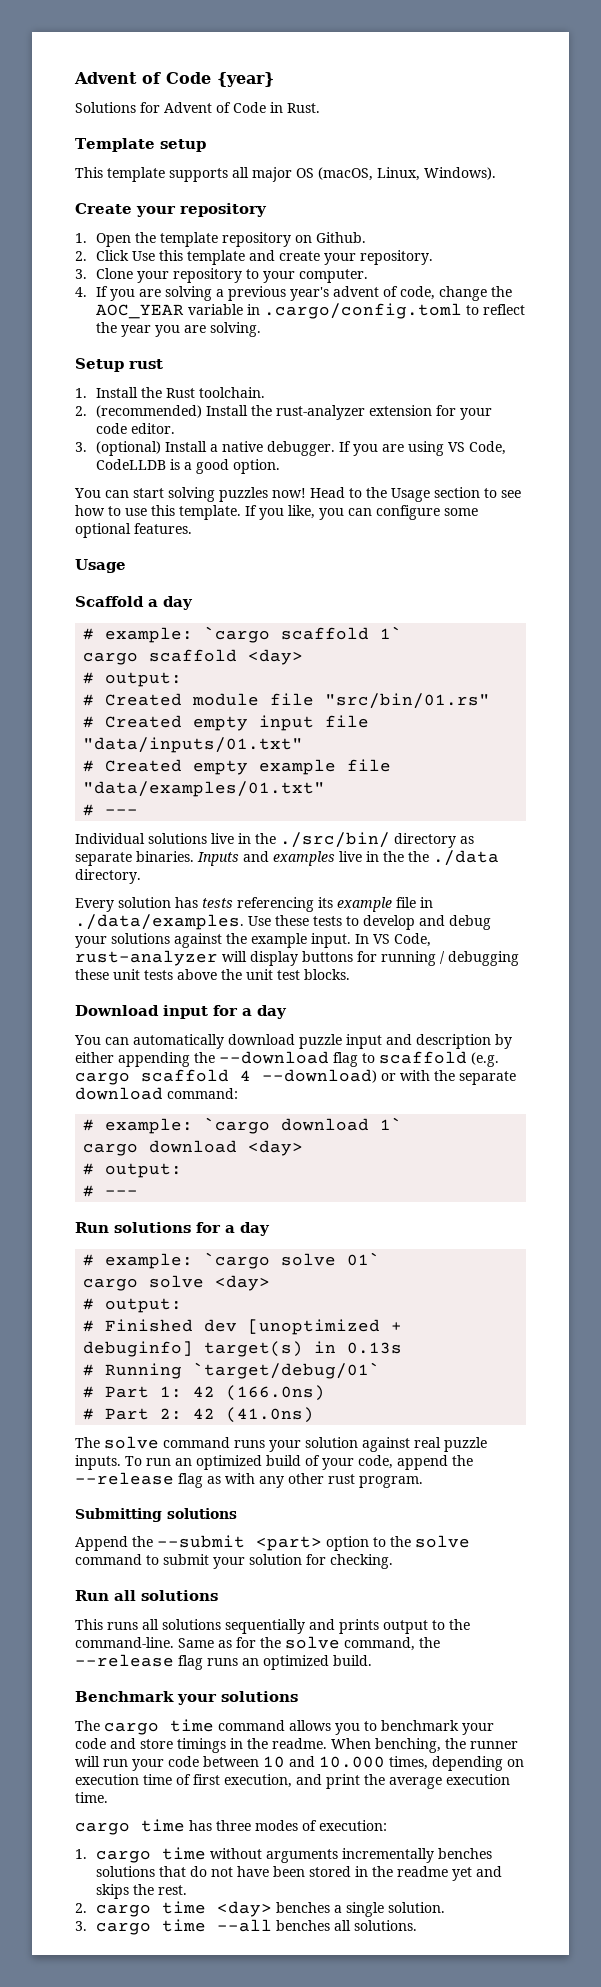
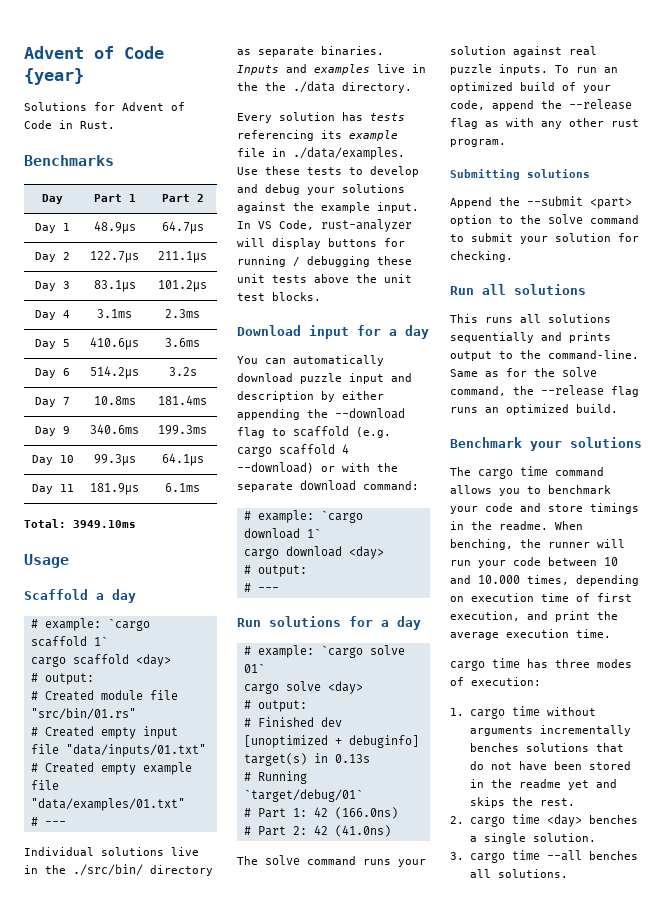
[75,138,206,152] [75,167,496,182] [75,203,267,217] [75,232,367,247] [75,250,434,265] [75,268,369,283] [75,286,513,301] [96,303,526,319] [96,322,262,337] [75,358,163,372] [75,387,266,398] [75,405,493,420] [96,423,176,434] [75,441,507,456] [96,459,281,474] [74,487,521,502] [75,505,478,520] [75,523,192,538] Template setup // This template supports all major OS (macOS, Linux, Windows). // Create your repository // 1. Open the template repository on Github. // 2. Click Use this template and create your repository. // 3. Clone your repository to your computer. // 4. If you are solving a previous year's advent of code, change the AOC_YEAR variable in .cargo/config.toml to reflect the year you are solving. // Setup rust // 1. Install the Rust toolchain. // 2. (recommended) Install the rust-analyzer extension for your code editor. // 3. (optional) Install a native debugger. If you are using VS Code, CodeLLDB is a good option. // You can start solving puzzles now! Head to the Usage section to see how to use this template. If you like, you can configure some optional features. -> [24,155,114,166] [42,194,63,204] [93,194,136,202] [161,194,204,202] [35,223,70,233] [93,221,136,234] [161,221,204,234] [35,252,70,262] [90,251,139,263] [158,251,207,263] [35,281,70,291] [93,280,136,292] [158,280,207,292] [35,310,70,320] [97,309,132,318] [165,309,200,318] [35,339,70,349] [90,337,139,350] [165,338,200,347] [35,368,70,378] [90,366,139,379] [168,367,197,376] [35,397,70,407] [93,396,136,405] [158,395,207,405] [35,426,70,436] [90,424,139,434] [158,425,207,435] [31,455,74,465] [93,454,136,466] [161,453,204,466] [31,484,74,494] [90,483,139,495] [165,483,200,492] [24,519,136,528] Benchmarks // Day | Part 1 | Part 2 // Day 1 | 48.9µs | 64.7µs // Day 2 | 122.7µs | 211.1µs // Day 3 | 83.1µs | 101.2µs // Day 4 | 3.1ms | 2.3ms // Day 5 | 410.6µs | 3.6ms // Day 6 | 514.2µs | 3.2s // Day 7 | 10.8ms | 181.4ms // Day 9 | 340.6ms | 199.3ms // Day 10 | 99.3µs | 64.1µs // Day 11 | 181.9µs | 6.1ms // Total: 3949.10ms

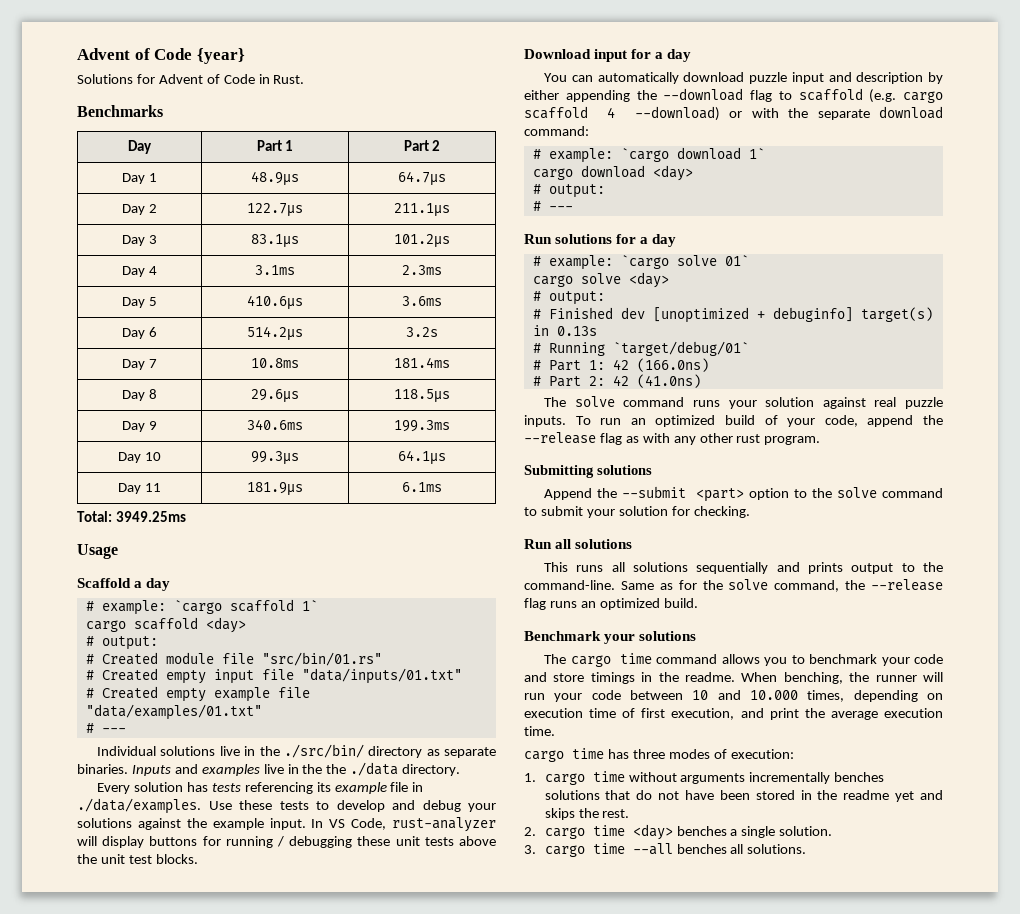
(207, 400) none -> [122,389,157,401] [251,389,299,403] [394,389,450,403] // Day 8 | 29.6µs | 118.5µs
[73,520,136,528] 3949.10ms -> [115,511,186,522] 3949.25ms

